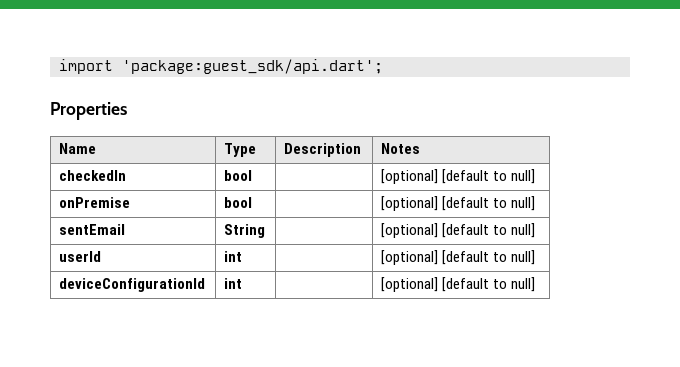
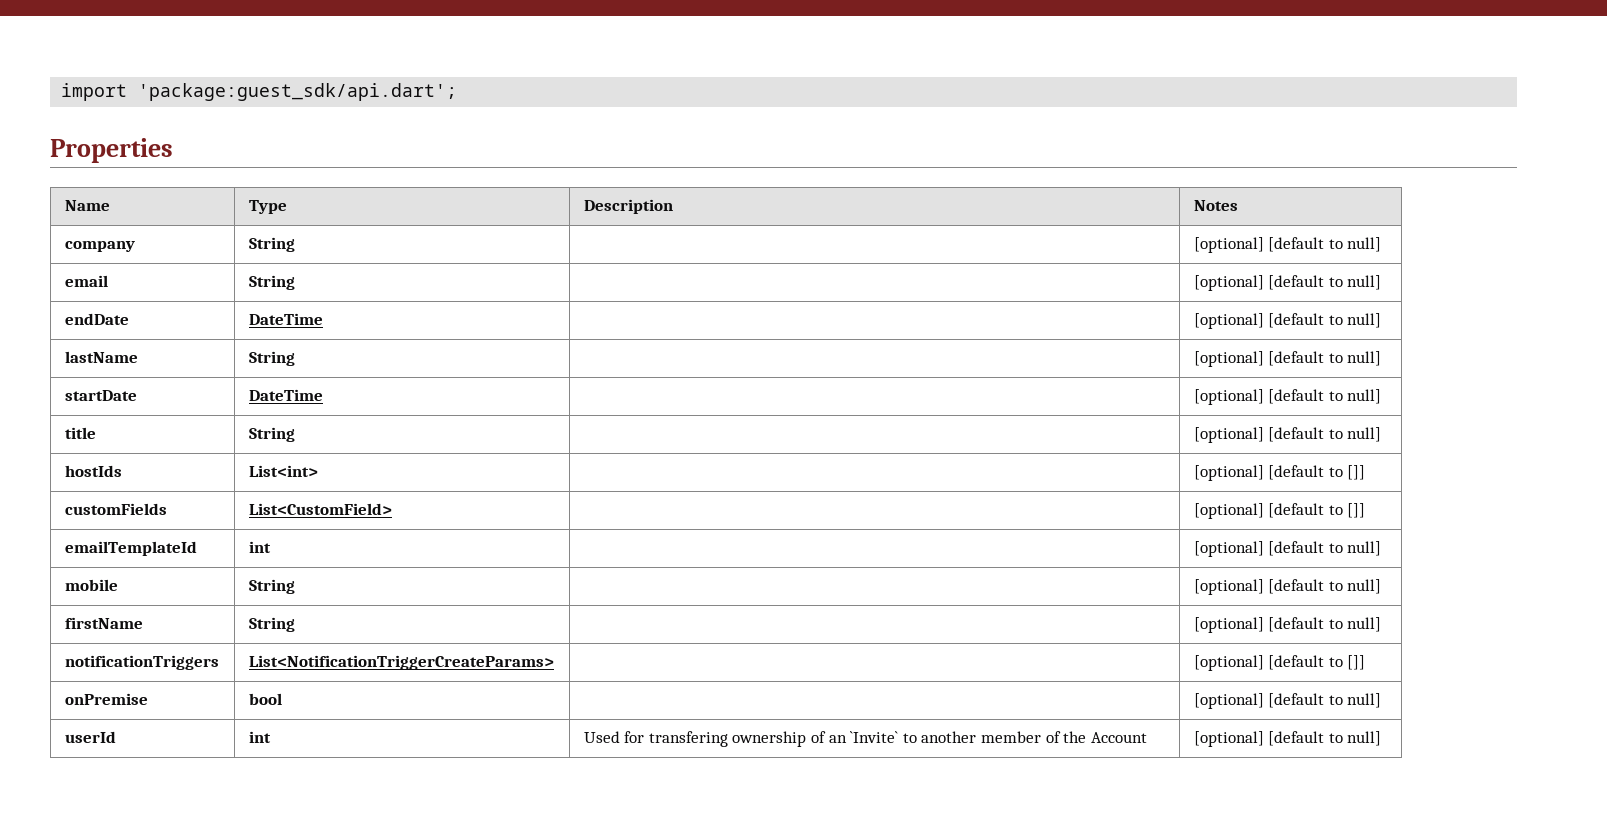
[59,170,127,181] [224,170,253,181] [381,169,536,184] checkedIn | bool | | [optional] [default to null] -> [64,241,135,252] [248,237,295,252] [1193,237,1382,253] [64,275,108,287] [248,275,295,290] [1193,275,1382,291] [64,313,129,325] [248,313,323,325] [1193,313,1382,329] [64,351,138,363] [248,351,295,366] [1193,351,1382,367] [64,390,137,401] [248,389,323,401] [1193,389,1382,405] [64,427,96,439] [248,427,295,442] [1193,427,1382,443] [64,465,122,477] [248,465,318,477] [1193,465,1366,481] [64,503,167,515] [248,503,392,515] [1193,503,1366,519] [64,541,197,556] [248,541,271,553] [1193,541,1382,557] [64,579,118,591] [248,579,295,594] [1193,579,1382,595] [64,617,143,629] [248,617,295,632] [1193,617,1382,633] [64,655,219,670] [248,655,554,670] [1193,655,1366,671] company | String | | [optional] [default to null] // email | String | | [optional] [default to null] // endDate | DateTime | | [optional] [default to null] // lastName | String | | [optional] [default to null] // startDate | DateTime | | [optional] [default to null] // title | String | | [optional] [default to null] // hostIds | List<int> | | [optional] [default to []] // customFields | List<CustomField> | | [optional] [default to []] // emailTemplateId | int | | [optional] [default to null] // mobile | String | | [optional] [default to null] // firstName | String | | [optional] [default to null] // notificationTriggers | List<NotificationTriggerCreateParams> | | [optional] [default to []]
[59,224,126,235] [224,224,266,238] [381,223,536,238] [59,251,102,262] [224,251,243,262] [381,250,536,265] [59,278,206,292] [224,278,243,289] sentEmail | String | | [optional] [default to null] // userId | int | | [optional] [default to null] // deviceConfigurationId | int | -> [64,731,116,743] [248,731,271,743] [583,731,1147,747] userId | int | Used for transfering ownership of an `Invite` to another member of the Account

